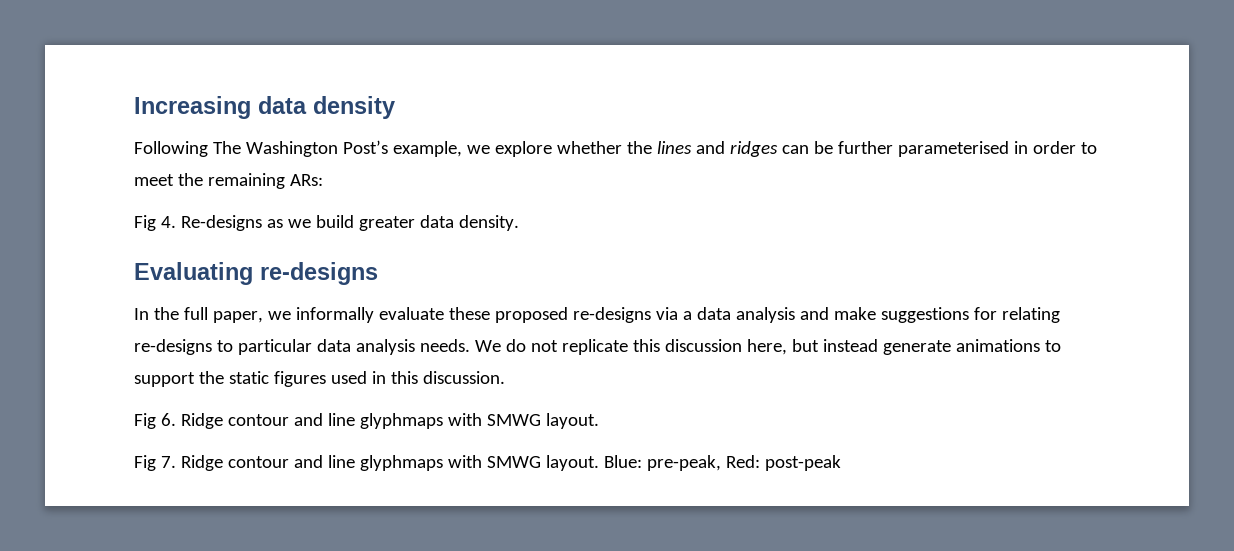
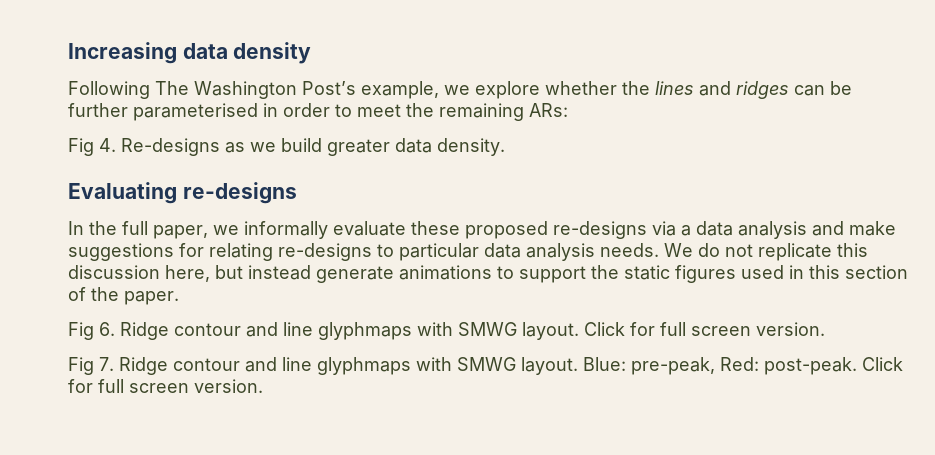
[422,371,505,384] discussion. -> [845,265,908,279] [68,287,179,305] section of the paper.
(599, 421) none -> [584,322,825,336] Click for full screen version.
[764,455,841,471] post-peak -> [764,357,903,375] [68,379,263,393] post-peak. Click for full screen version.

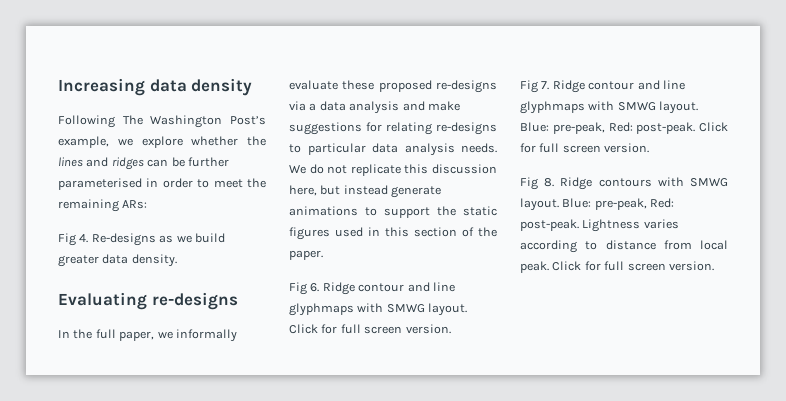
(263, 386) none -> [520,177,728,190] [520,198,675,211] [520,219,679,232] [520,240,728,253] [520,261,714,273] // Fig 8. Ridge contours with SMWG layout. Blue: pre-peak, Red: post-peak. Lightness varies according to distance from local peak. Click for full screen version.

